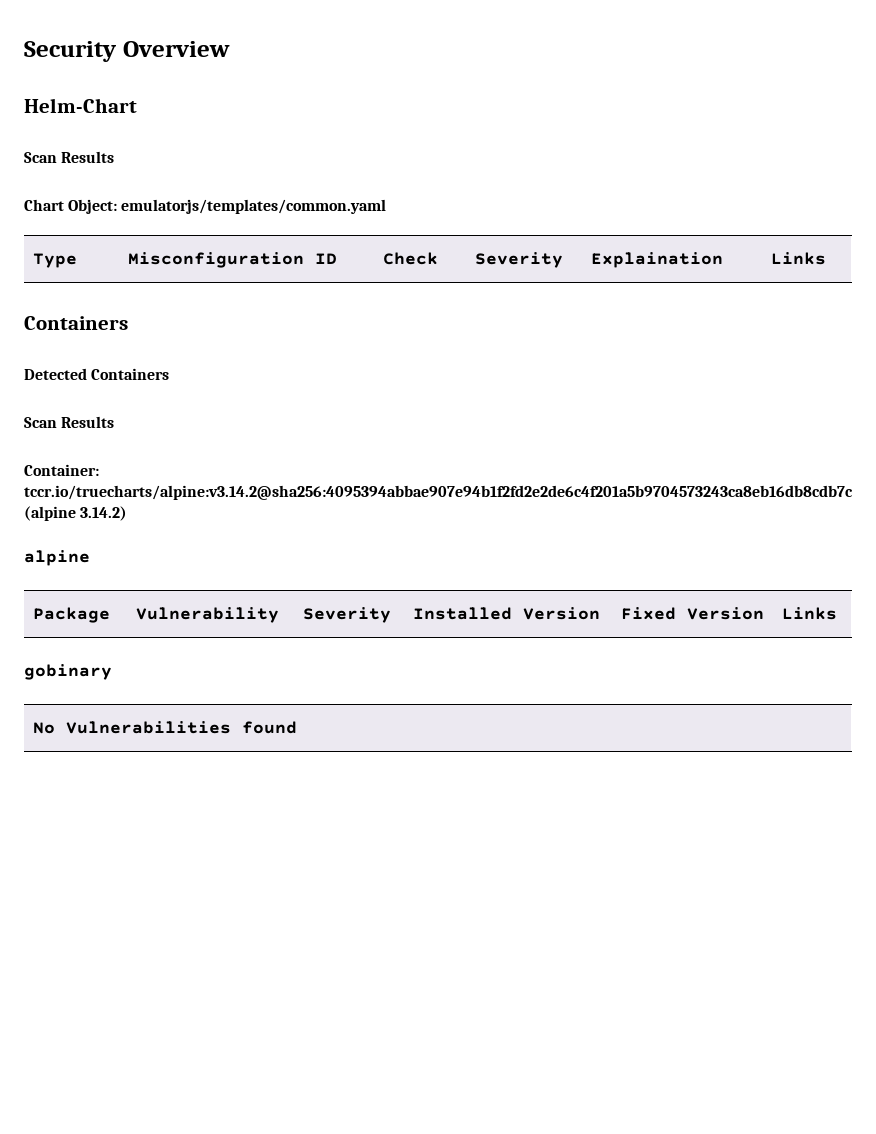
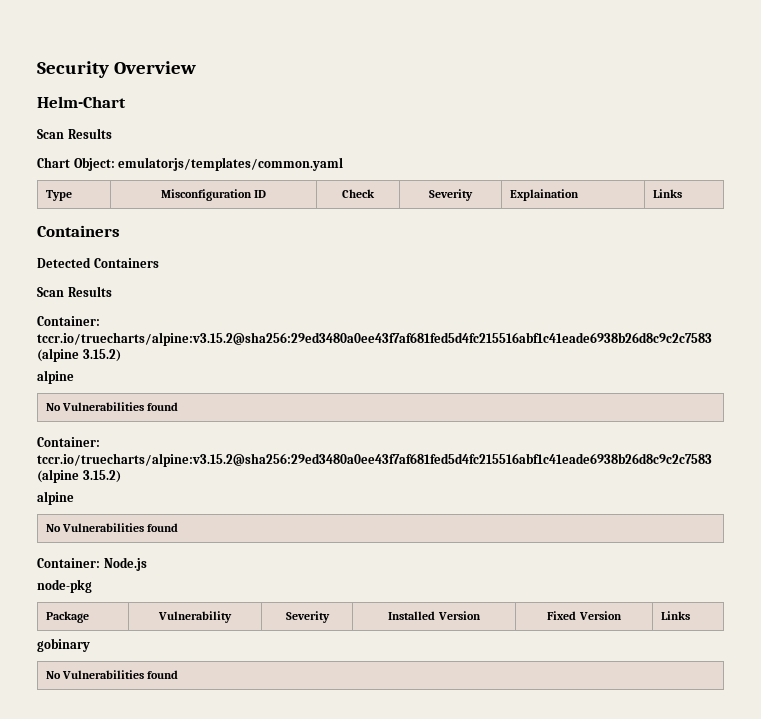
[24,485,853,500] [24,506,128,521] [24,550,90,566] tccr.io/truecharts/alpine:v3.14.2@sha256:4095394abbae907e94b1f2fd2e2de6c4f201a5b9704573243ca8eb16db8cdb7c (alpine 3.14.2) // alpine -> [37,332,712,346] [37,348,121,362] [37,370,74,384] [45,402,179,411] [37,437,100,447] [37,453,712,467] [37,469,121,483] [37,491,74,505] [45,523,179,532] [37,557,147,571] [37,579,92,593] tccr.io/truecharts/alpine:v3.15.2@sha256:29ed3480a0ee43f7af681fed5d4fc215516abf1c41eade6938b26d8c9c2c7583 (alpine 3.15.2) // alpine // No Vulnerabilities found // Container: tccr.io/truecharts/alpine:v3.15.2@sha256:29ed3480a0ee43f7af681fed5d4fc215516abf1c41eade6938b26d8c9c2c7583 (alpine 3.15.2) // alpine // No Vulnerabilities found // Container: Node.js // node-pkg

